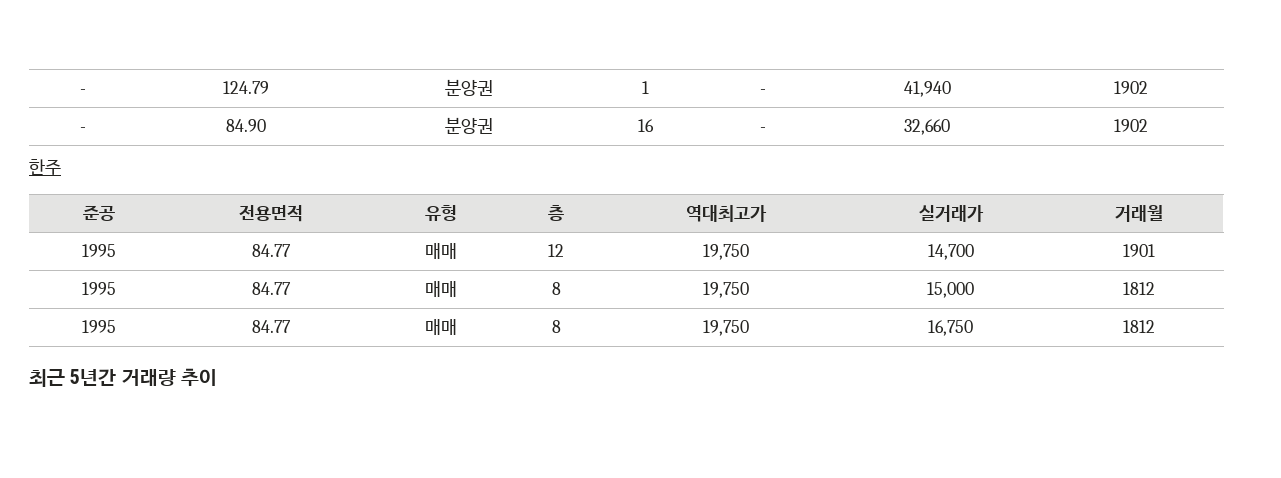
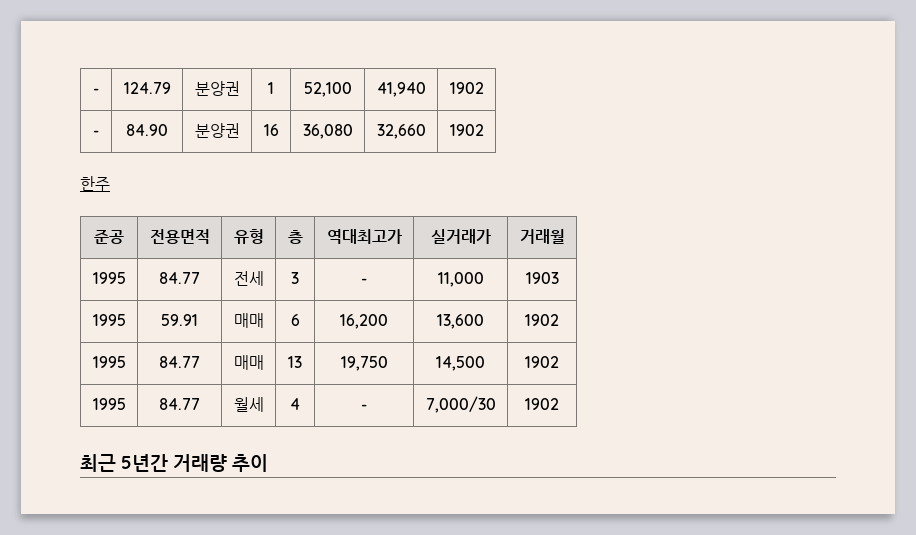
[759,89,766,94] - -> [303,82,352,97] 52,100
[759,127,766,132] - -> [302,124,353,139] 36,080
[424,243,457,259] [548,244,564,257] [703,244,749,260] [927,244,974,260] [1122,244,1155,257] [81,282,116,295] [251,282,291,295] [424,281,457,297] [551,282,561,295] [703,282,749,298] [927,282,974,298] [1122,282,1155,295] [81,320,116,333] [251,320,291,333] [424,319,457,335] [551,320,561,333] [703,320,749,336] [928,320,973,336] [1122,320,1155,333] 매매 | 12 | 19,750 | 14,700 | 1901 // 1995 | 84.77 | 매매 | 8 | 19,750 | 15,000 | 1812 // 1995 | 84.77 | 매매 | 8 | 19,750 | 16,750 | 1812 -> [233,271,264,286] [291,272,299,284] [361,278,367,284] [437,272,484,287] [525,272,559,284] [92,314,126,326] [161,314,198,326] [233,313,264,328] [290,314,300,326] [340,314,388,329] [437,314,484,329] [525,314,559,326] [92,356,126,368] [159,356,200,368] [233,355,264,370] [288,356,302,368] [340,356,388,371] [436,356,485,371] [525,356,559,368] [92,398,126,410] [159,398,200,410] [233,397,264,412] [290,398,300,410] [361,404,367,410] [425,396,496,413] [525,398,559,410] 전세 | 3 | - | 11,000 | 1903 // 1995 | 59.91 | 매매 | 6 | 16,200 | 13,600 | 1902 // 1995 | 84.77 | 매매 | 13 | 19,750 | 14,500 | 1902 // 1995 | 84.77 | 월세 | 4 | - | 7,000/30 | 1902

